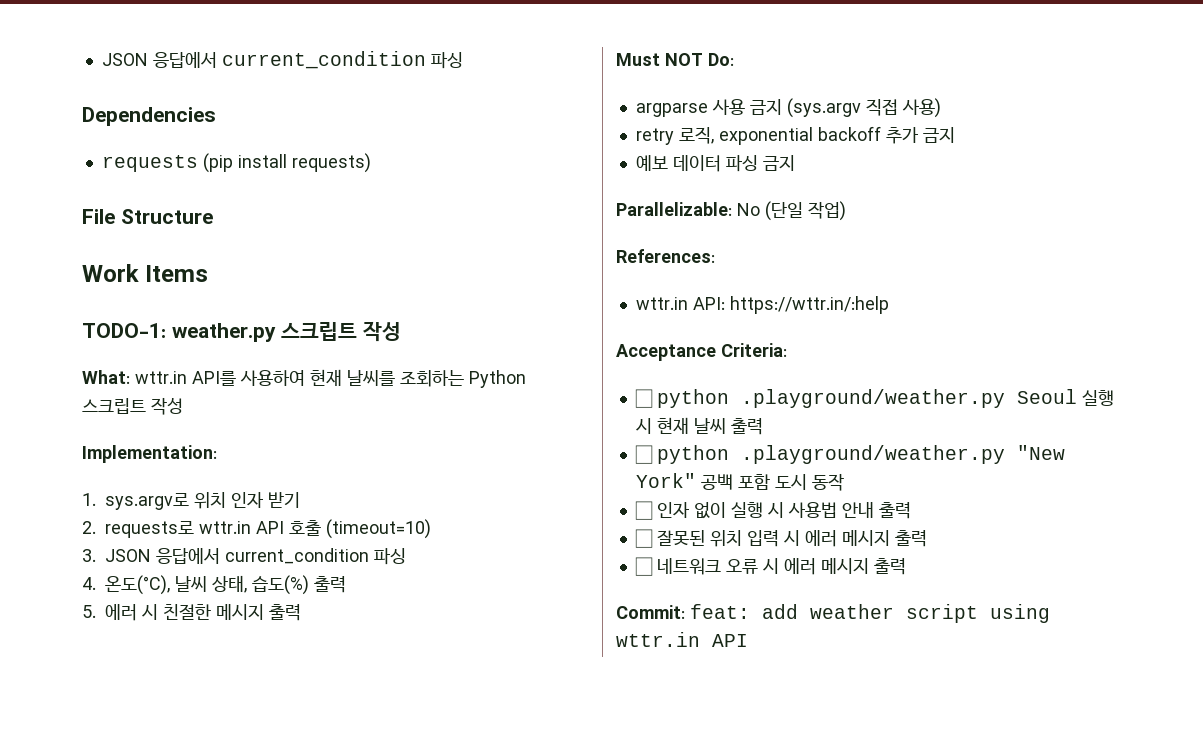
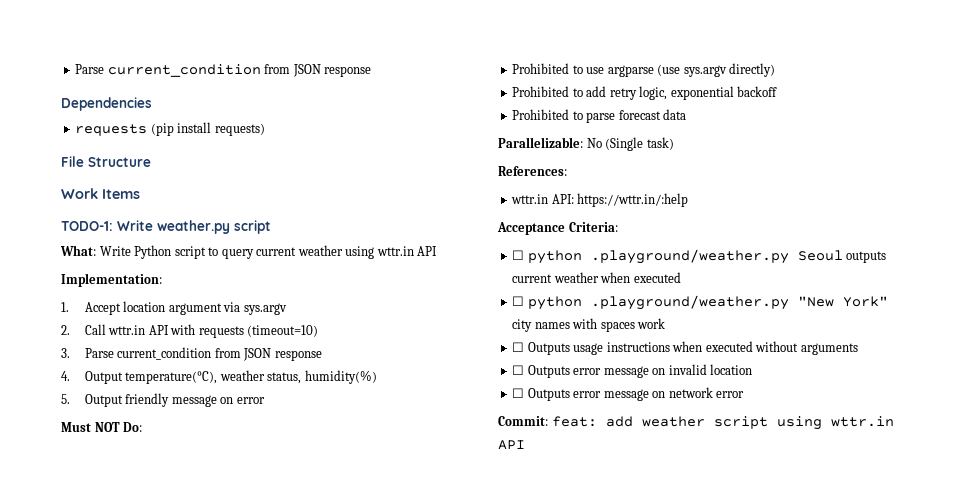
[101,51,463,69] JSON 응답에서 current_condition 파싱 -> [75,64,372,77] Parse current_condition from JSON response
[171,321,402,342] [82,369,526,388] [82,397,183,415] [82,445,217,463] [82,492,300,510] weather.py 스크립트 작성 // What: wttr.in API를 사용하여 현재 날씨를 조회하는 Python 스크립트 작성 // Implementation: // 1. sys.argv로 위치 인자 받기 -> [117,220,271,234] [60,245,438,259] [61,273,162,287] [61,301,287,315] Write weather.py script // What: Write Python script to query current weather using wttr.in API // Implementation: // 1. Accept location argument via sys.argv
[105,520,321,538] requests로 wttr.in API 호출 -> [84,324,244,338] Call wttr.in API with requests
[105,548,406,565] [82,575,346,595] [82,604,301,621] [616,53,734,66] [635,98,941,118] [635,126,955,145] [635,155,795,172] JSON 응답에서 current_condition 파싱 // 4. 온도(°C), 날씨 상태, 습도(%) 출력 // 5. 에러 시 친절한 메시지 출력 // Must NOT Do: // argparse 사용 금지 (sys.argv 직접 사용) // retry 로직, exponential backoff 추가 금지 // 예보 데이터 파싱 금지 -> [84,347,322,361] [61,370,377,384] [61,393,265,407] [61,422,143,432] [512,63,776,77] [512,86,778,100] [512,109,687,123] Parse current_condition from JSON response // 4. Output temperature(°C), weather status, humidity(%) // 5. Output friendly message on error // Must NOT Do: // Prohibited to use argparse (use sys.argv directly) // Prohibited to add retry logic, exponential backoff // Prohibited to parse forecast data
[765,201,846,221] (단일 작업) -> [605,137,674,151] (Single task)
[1081,390,1114,406] [635,417,763,435] 실행 시 현재 날씨 출력 -> [846,251,887,263] [512,272,681,283] outputs current weather when executed
[700,473,844,491] [634,501,911,520] [634,529,927,548] [634,557,906,576] 공백 포함 도시 동작 // ☐ 인자 없이 실행 시 사용법 안내 출력 // ☐ 잘못된 위치 입력 시 에러 메시지 출력 // ☐ 네트워크 오류 시 에러 메시지 출력 -> [512,318,666,332] [512,341,858,355] [512,364,753,378] [512,387,745,401] city names with spaces work // ☐ Outputs usage instructions when executed without arguments // ☐ Outputs error message on invalid location // ☐ Outputs error message on network error

